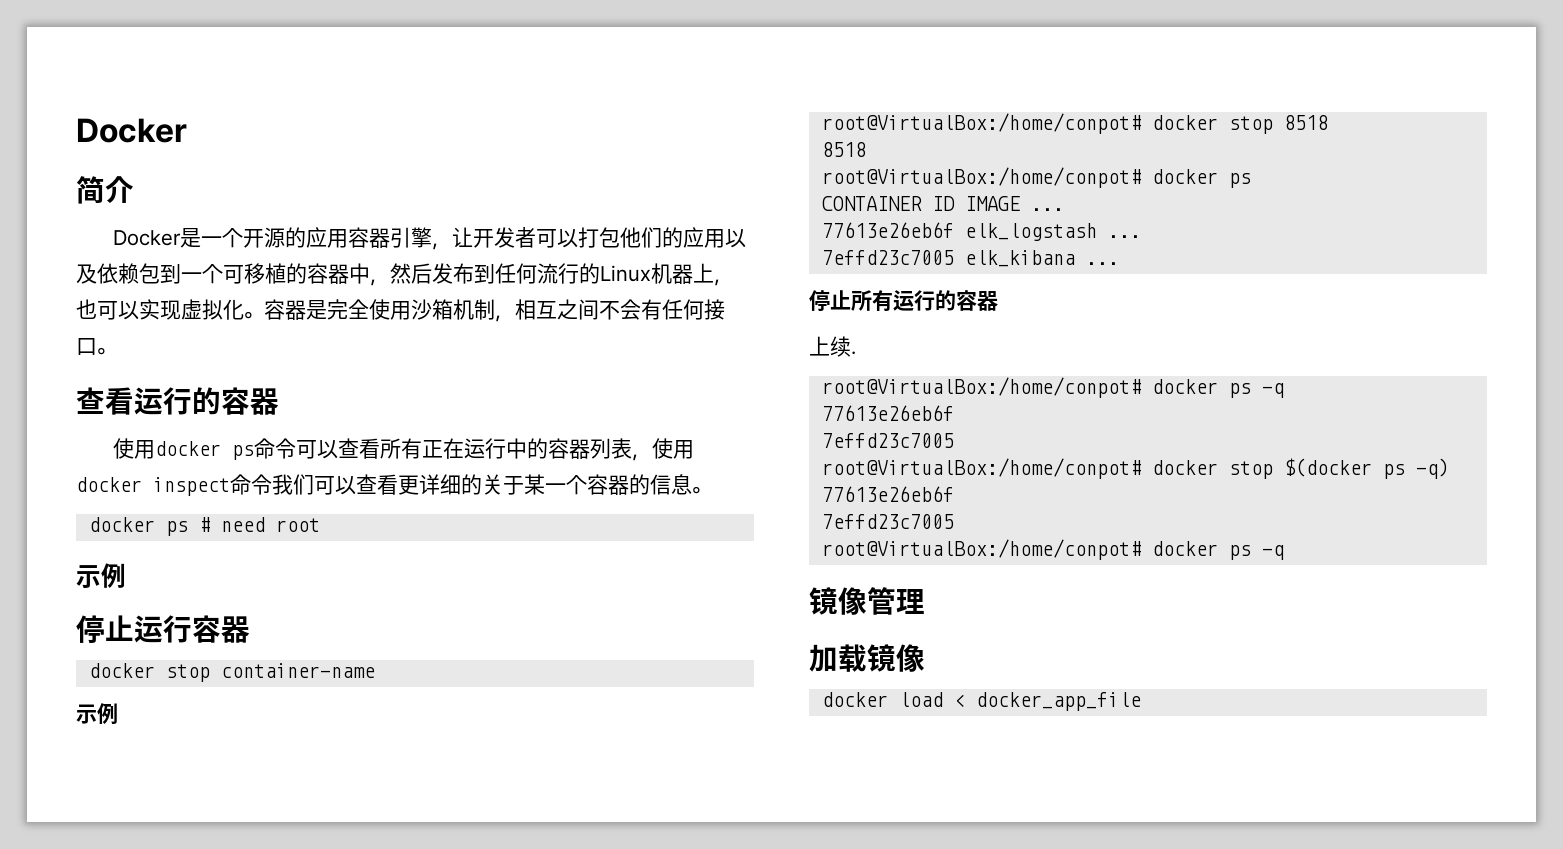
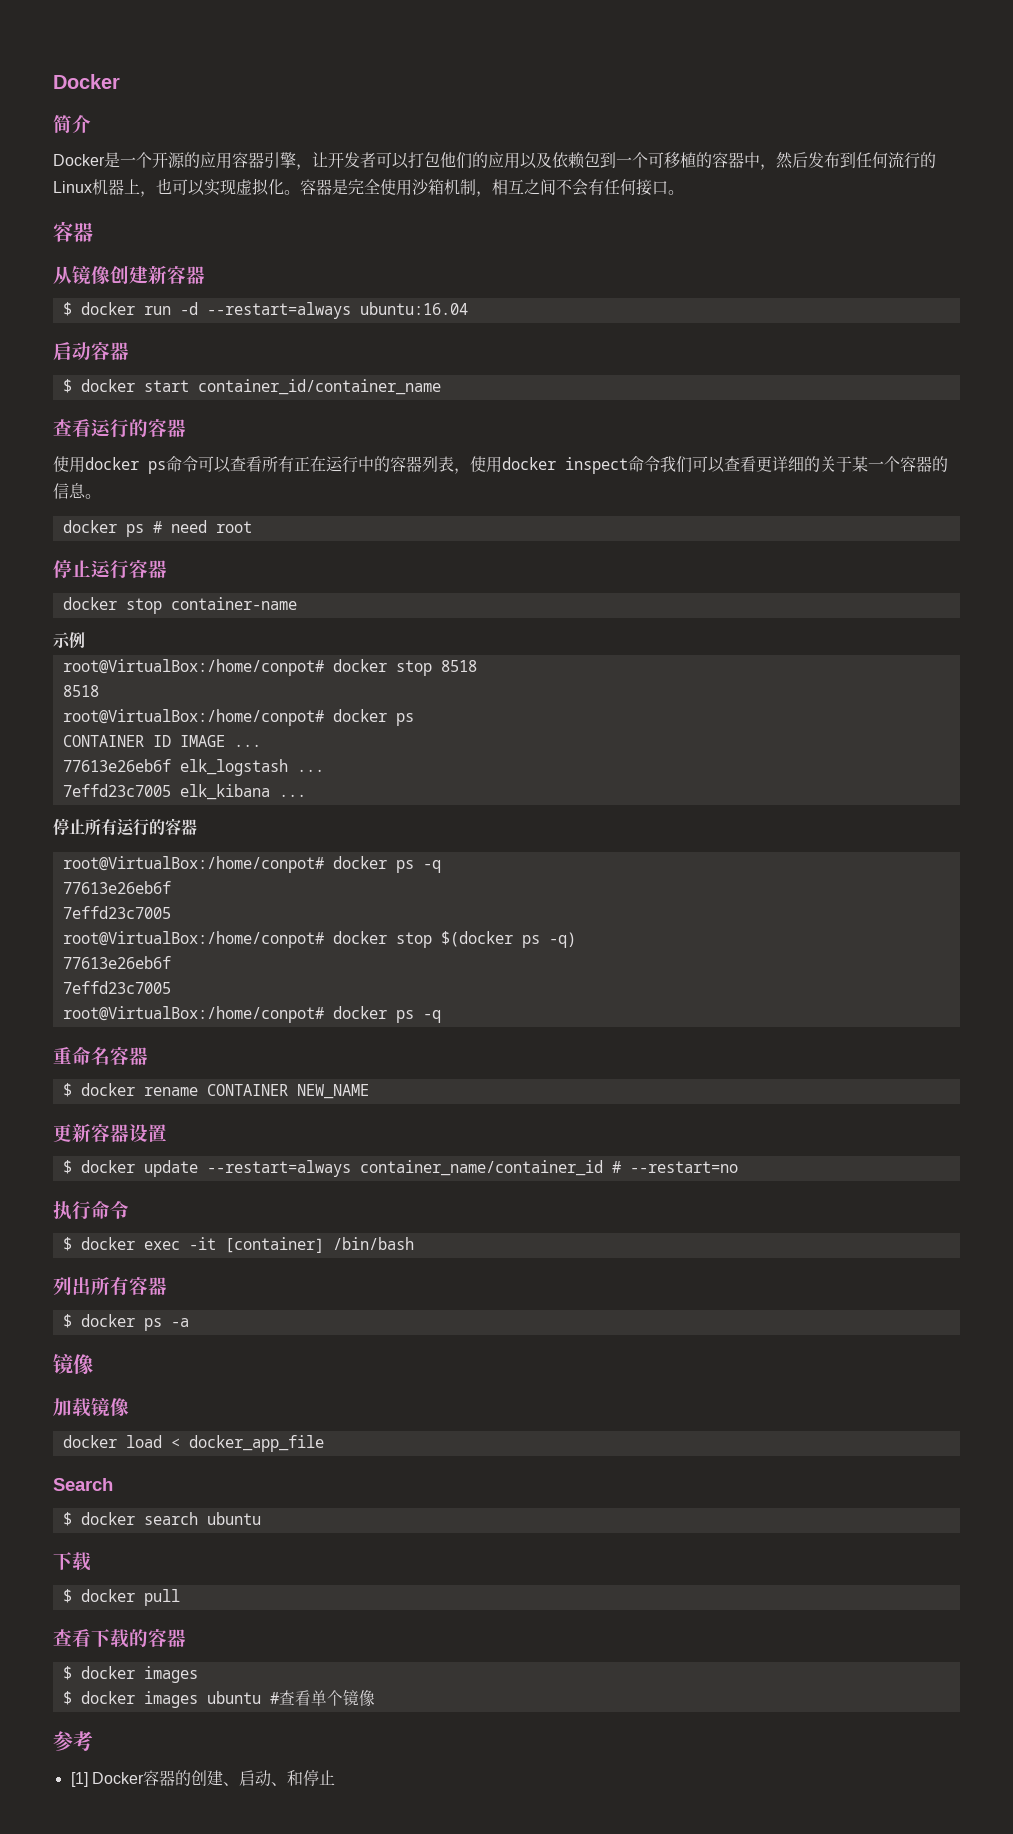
(117, 351) none -> [53,221,93,242] [53,265,205,284] [62,302,468,319] [53,342,129,360] [62,379,441,395] // 容器 // 从镜像创建新容器 // $ docker run -d --restart=always ubuntu:16.04 // 启动容器 // $ docker start container_id/container_name
[76,563,126,588] // 示例 -> (252, 527) none
[809,336,856,357] // 上续. -> (197, 827) none
[809,587,925,615] // 镜像管理 -> [53,1046,148,1065] [62,1083,369,1099] [53,1123,167,1142] [62,1160,738,1177] [53,1200,129,1220] [62,1237,414,1253] [53,1277,167,1296] [62,1314,189,1331] [53,1354,93,1375] // 重命名容器 // $ docker rename CONTAINER NEW_NAME // 更新容器设置 // $ docker update --restart=always container_name/container_id # --restart=no // 执行命令 // $ docker exec -it [container] /bin/bash // 列出所有容器 // $ docker ps -a // 镜像
(1141, 701) none -> [53,1478,113,1491] [62,1512,261,1526] [53,1552,91,1571] [62,1589,180,1606] [53,1629,186,1648] [62,1666,198,1683] [62,1690,375,1708] [53,1731,93,1751] [70,1769,335,1787] // Search // $ docker search ubuntu // 下载 // $ docker pull // 查看下载的容器 // $ docker images // $ docker images ubuntu #查看单个镜像 // 参考 // [1] Docker容器的创建、启动、和停止

